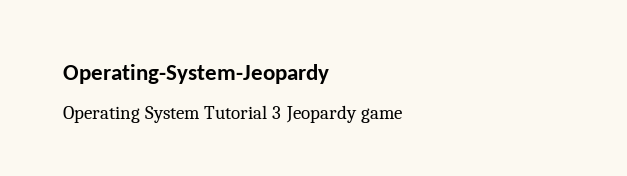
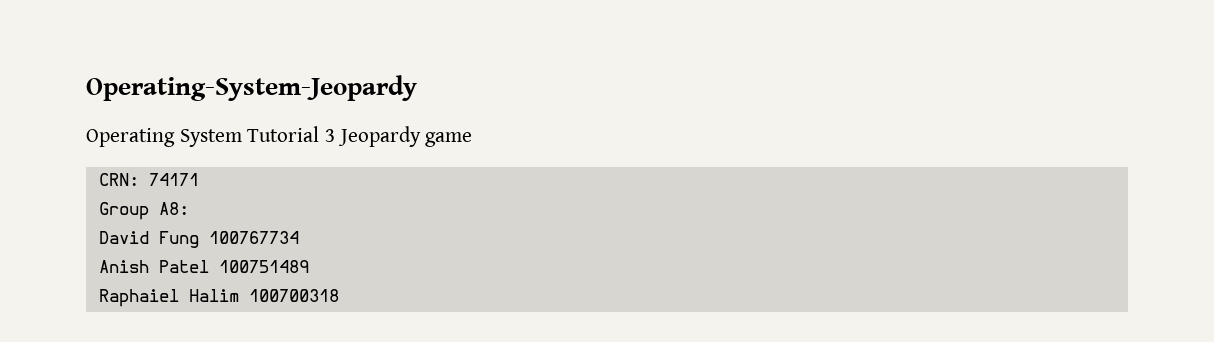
(402, 115) none -> [98,173,199,186] [98,202,189,220] [98,231,299,248] [98,260,309,273] [98,289,339,307] // CRN: 74171 // Group A8: // David Fung 100767734 // Anish Patel 100751489 // Raphaiel Halim 100700318

